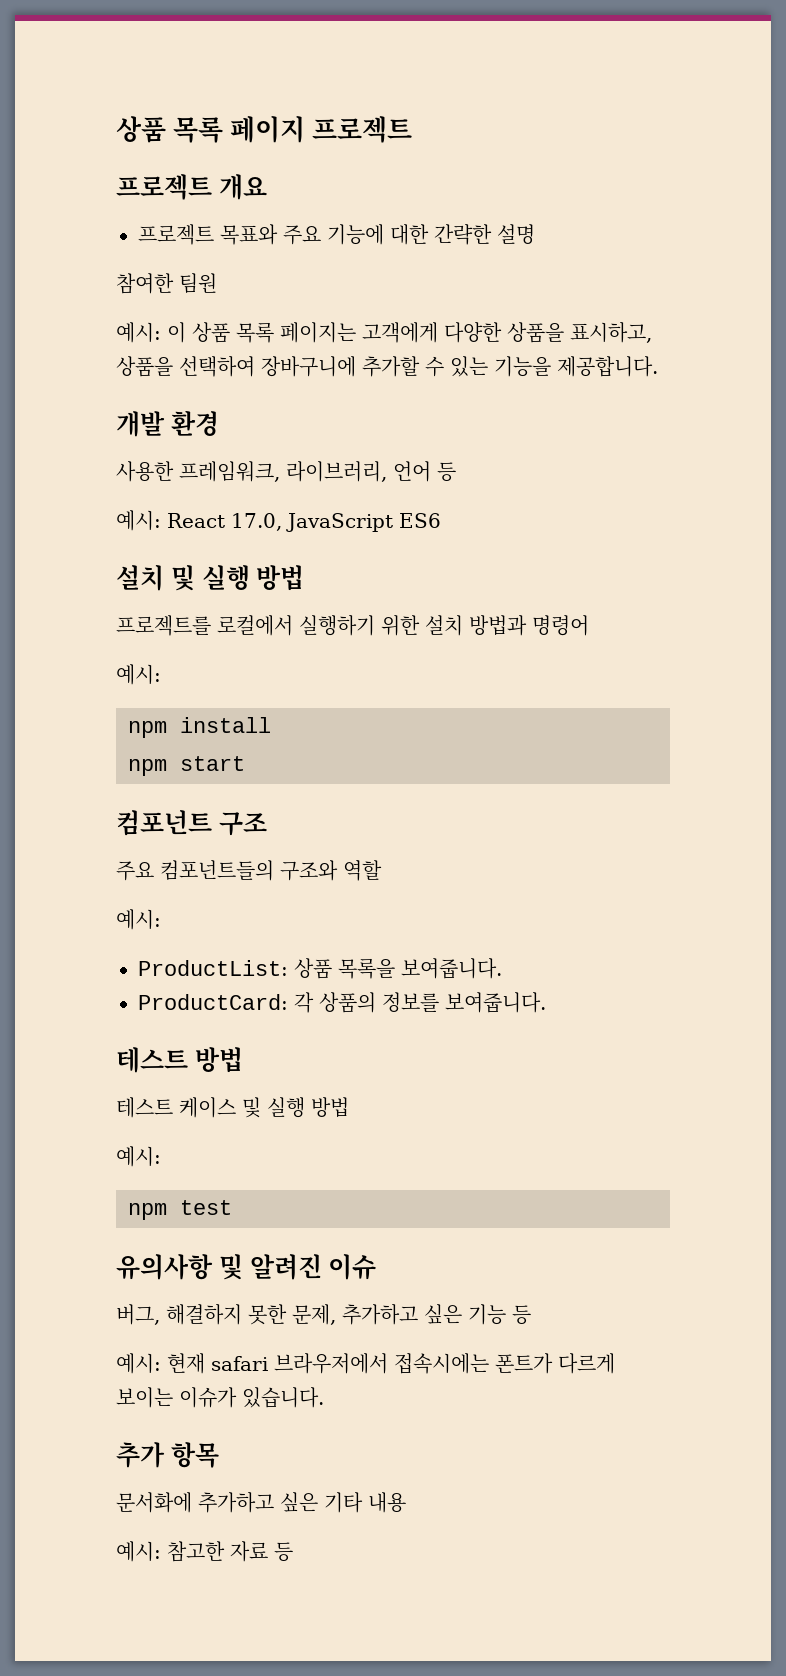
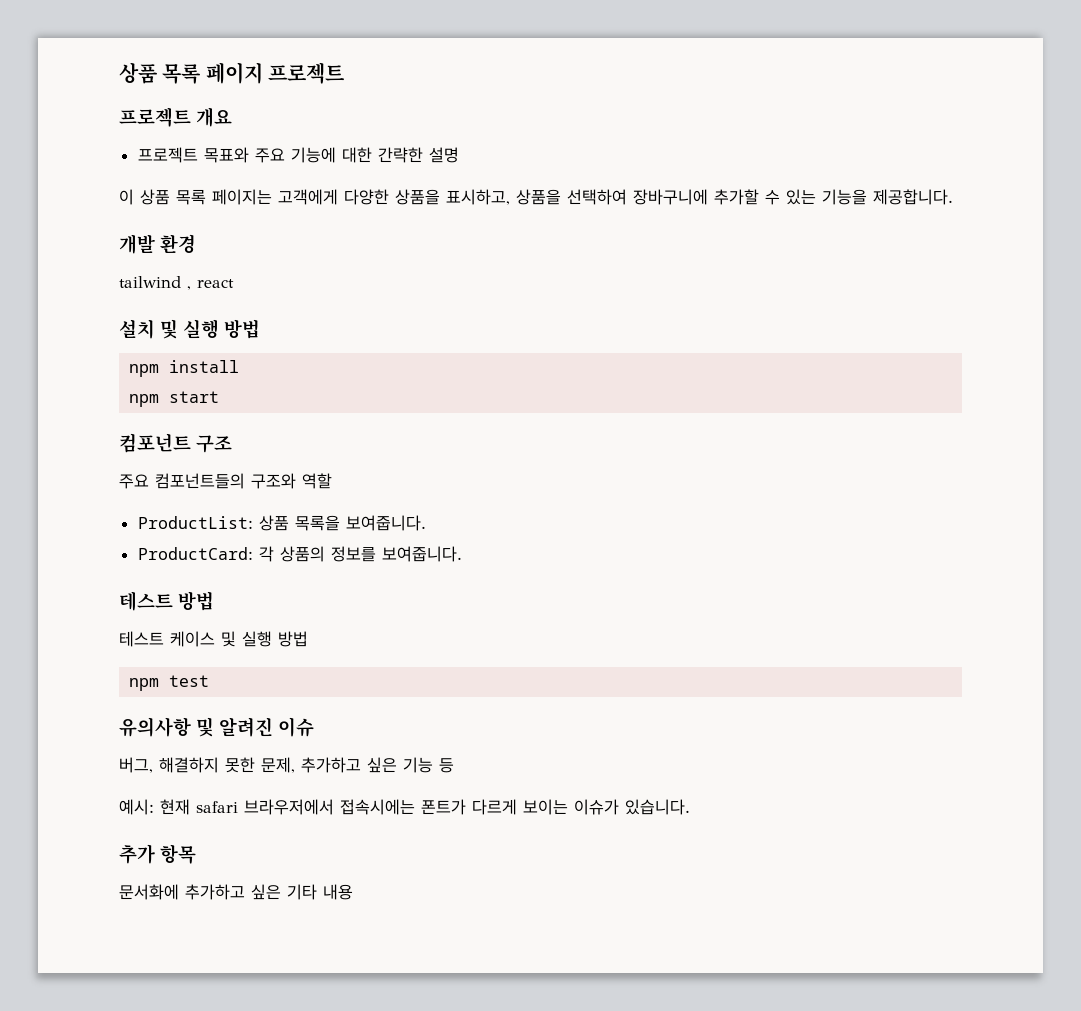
[116,273,217,294] [116,322,161,343] 참여한 팀원 // 예시: -> (459, 155) none
[116,461,456,482] [116,510,441,532] [116,565,305,591] [116,615,589,636] [116,664,161,685] 사용한 프레임워크, 라이브러리, 언어 등 // 예시: React 17.0, JavaScript ES6 // 설치 및 실행 방법 // 프로젝트를 로컬에서 실행하기 위한 설치 방법과 명령어 // 예시: -> [119,276,234,290] [119,319,260,339] tailwind , react // 설치 및 실행 방법
[116,909,161,930] // 예시: -> (332, 481) none
[116,1146,161,1167] // 예시: -> (308, 639) none
[116,1541,293,1562] // 예시: 참고한 자료 등 -> (353, 892) none

